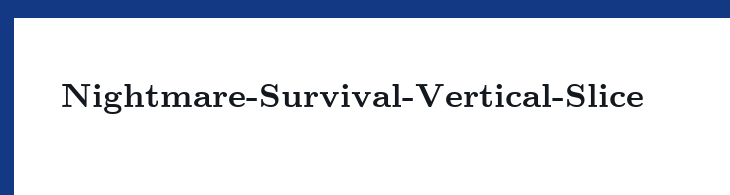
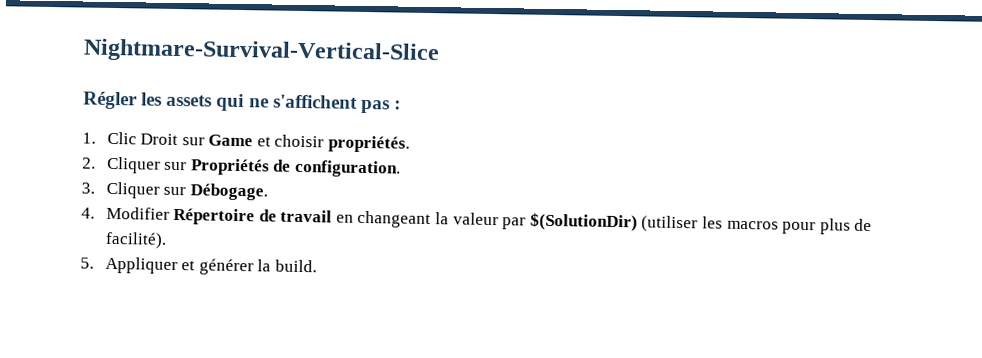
(644, 99) none -> [83,91,401,114] [82,131,411,153] [82,156,401,178] [81,181,268,201] [81,206,873,235] [104,231,167,249] [80,256,317,276] // Régler les assets qui ne s'affichent pas : // 1. Clic Droit sur Game et choisir propriétés. // 2. Cliquer sur Propriétés de configuration. // 3. Cliquer sur Débogage. // 4. Modifier Répertoire de travail en changeant la valeur par $(SolutionDir) (utiliser les macros pour plus de facilité). // 5. Appliquer et générer la build.

